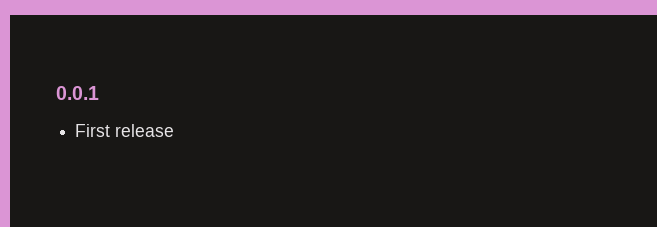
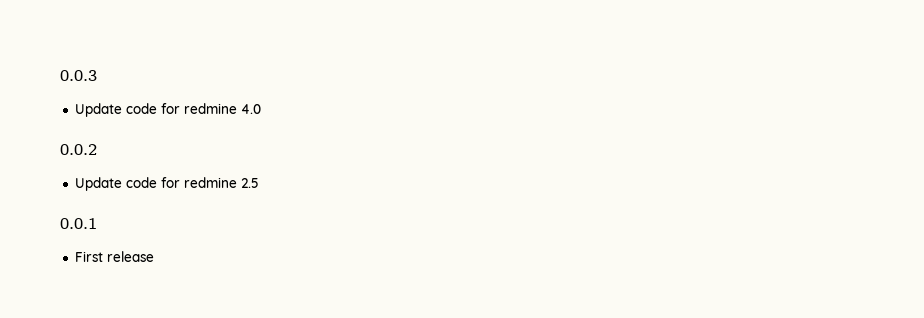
(56, 93) none -> [60,70,97,81] [74,103,261,117] [60,144,97,155] [74,177,259,191] 0.0.3 // Update code for redmine 4.0 // 0.0.2 // Update code for redmine 2.5 //

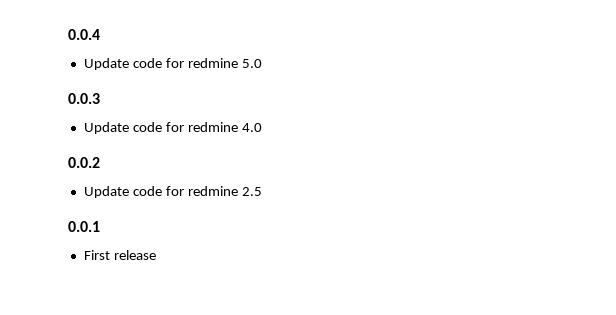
(60, 75) none -> [68,29,100,40] [83,58,262,70] 0.0.4 // Update code for redmine 5.0 //

